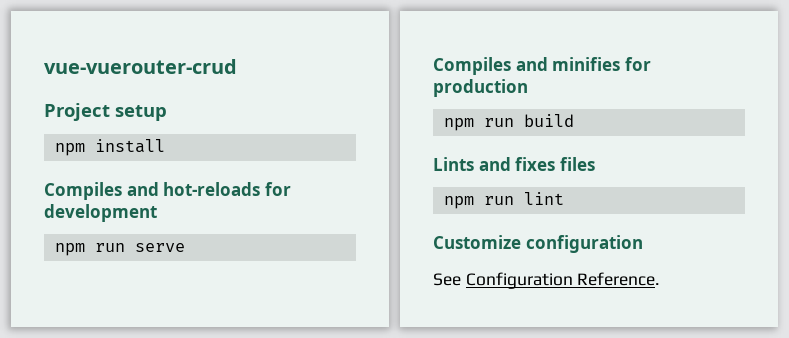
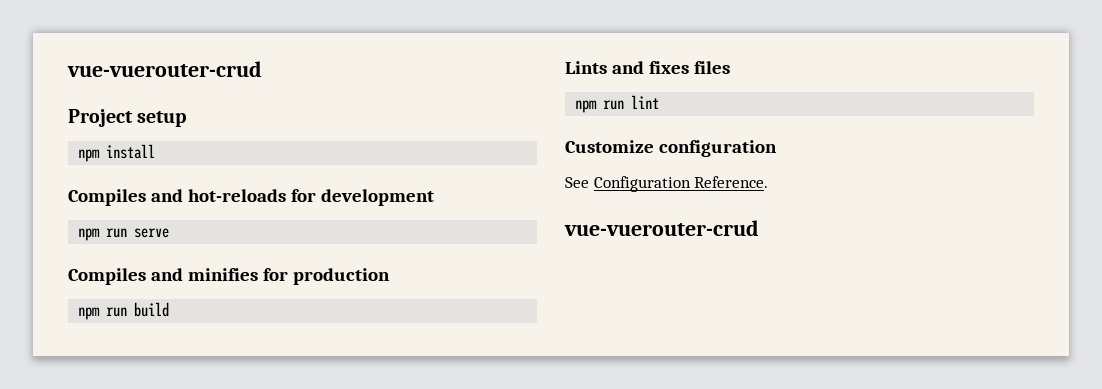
(660, 279) none -> [564,220,759,236] // vue-vuerouter-crud

